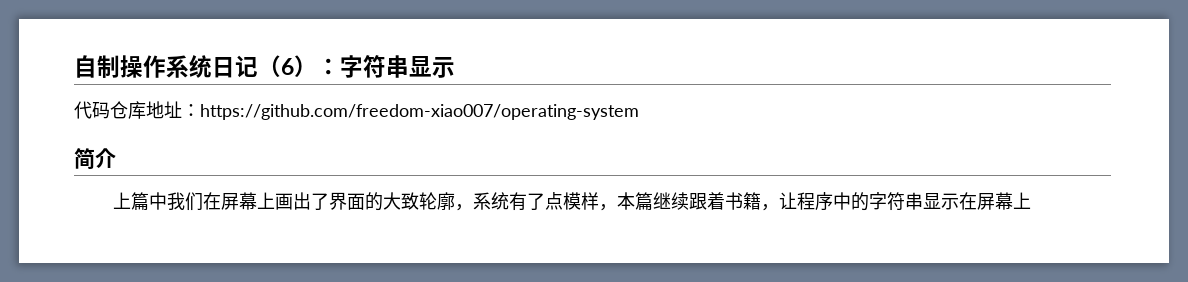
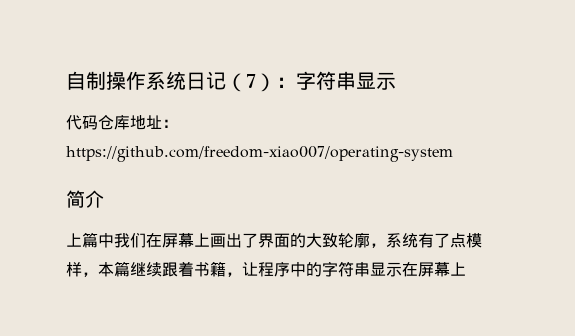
[281,58,294,75] 6 -> [246,74,256,88] 7

